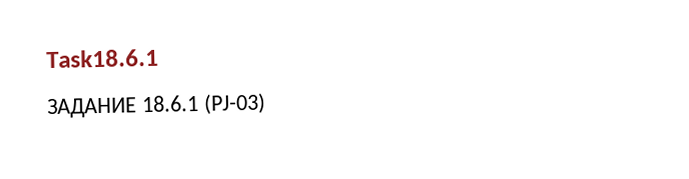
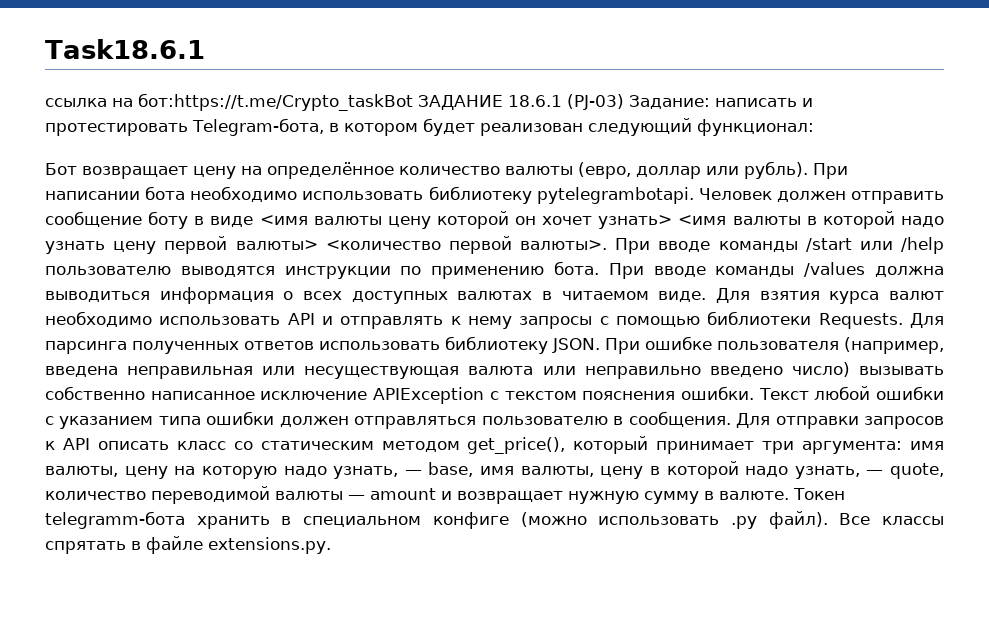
[47,92,266,119] ЗАДАНИЕ 18.6.1 (PJ-03) -> [45,93,813,111] [45,118,814,136] [45,161,848,179] [45,186,944,204] [45,211,944,229] [45,236,944,254] [45,261,944,279] [45,287,944,304] [45,311,945,329] [45,336,944,354] [45,362,944,379] [45,386,945,404] [45,411,945,429] [45,436,944,454] [45,461,944,479] [45,486,845,504] [45,511,945,529] [45,536,331,554] ссылка на бот:https://t.me/Crypto_taskBot ЗАДАНИЕ 18.6.1 (PJ-03) Задание: написать и протестировать Telegram-бота, в котором будет реализован следующий функционал: // Бот возвращает цену на определённое количество валюты (евро, доллар или рубль). При написании бота необходимо использовать библиотеку pytelegrambotapi. Человек должен отправить сообщение боту в виде <имя валюты цену которой он хочет узнать> <имя валюты в которой надо узнать цену первой валюты> <количество первой валюты>. При вводе команды /start или /help пользователю выводятся инструкции по применению бота. При вводе команды /values должна выводиться информация о всех доступных валютах в читаемом виде. Для взятия курса валют необходимо использовать API и отправлять к нему запросы с помощью библиотеки Requests. Для парсинга полученных ответов использовать библиотеку JSON. При ошибке пользователя (например, введена неправильная или несуществующая валюта или неправильно введено число) вызывать собственно написанное исключение APIException с текстом пояснения ошибки. Текст любой ошибки с указанием типа ошибки должен отправляться пользователю в сообщения. Для отправки запросов к API описать класс со статическим методом get_price(), который принимает три аргумента: имя валюты, цену на которую надо узнать, — base, имя валюты, цену в которой надо узнать, — quote, количество переводимой валюты — amount и возвращает нужную сумму в валюте. Токен telegramm-бота хранить в специальном конфиге (можно использовать .py файл). Все классы спрятать в файле extensions.py.

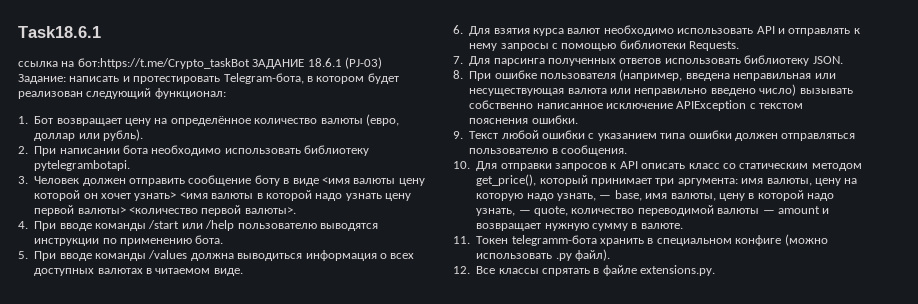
(814, 127) none -> [18,116,28,124] 1.
(808, 170) none -> [18,146,28,154] // 2.
(694, 195) none -> [18,176,28,184] // 3.
(607, 245) none -> [18,221,28,229] // 4.
(599, 268) none -> [18,251,28,259] // 5.
(707, 296) none -> [453,25,463,34] // 6.
(903, 321) none -> [453,56,463,64] // 7.
(600, 345) none -> [453,70,463,79] // 8.
(754, 393) none -> [453,131,463,139] // 9.
(731, 419) none -> [453,161,470,169] // 10.
(789, 495) none -> [453,236,470,244] // 11.
(828, 520) none -> [453,266,470,274] // 12.

